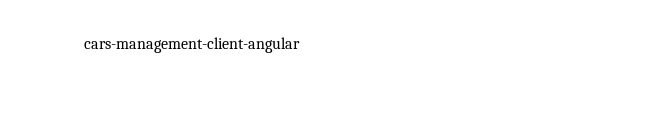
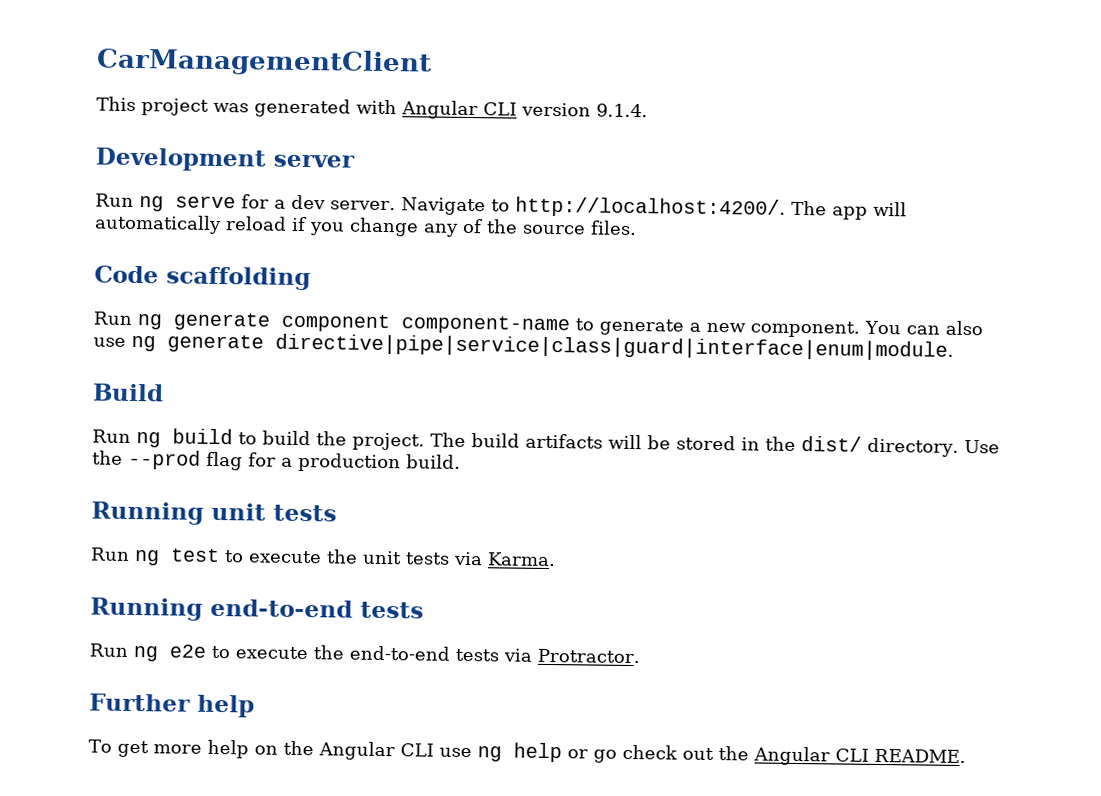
[84,37,300,53] cars-management-client-angular -> [96,47,432,77] [96,96,648,120] [95,147,355,172] [95,193,907,220] [94,214,637,237] [94,265,311,291] [93,311,983,338] [93,333,954,361] [92,383,164,402] [92,428,1000,457] [92,449,461,473] [91,501,337,525] [91,547,556,567] [90,597,424,621] [89,643,640,664] [89,693,255,718] [88,739,966,766] CarManagementClient // This project was generated with Angular CLI version 9.1.4. // Development server // Run ng serve for a dev server. Navigate to http://localhost:4200/. The app will automatically reload if you change any of the source files. // Code scaffolding // Run ng generate component component-name to generate a new component. You can also use ng generate directive|pipe|service|class|guard|interface|enum|module. // Build // Run ng build to build the project. The build artifacts will be stored in the dist/ directory. Use the --prod flag for a production build. // Running unit tests // Run ng test to execute the unit tests via Karma. // Running end-to-end tests // Run ng e2e to execute the end-to-end tests via Protractor. // Further help // To get more help on the Angular CLI use ng help or go check out the Angular CLI README.

